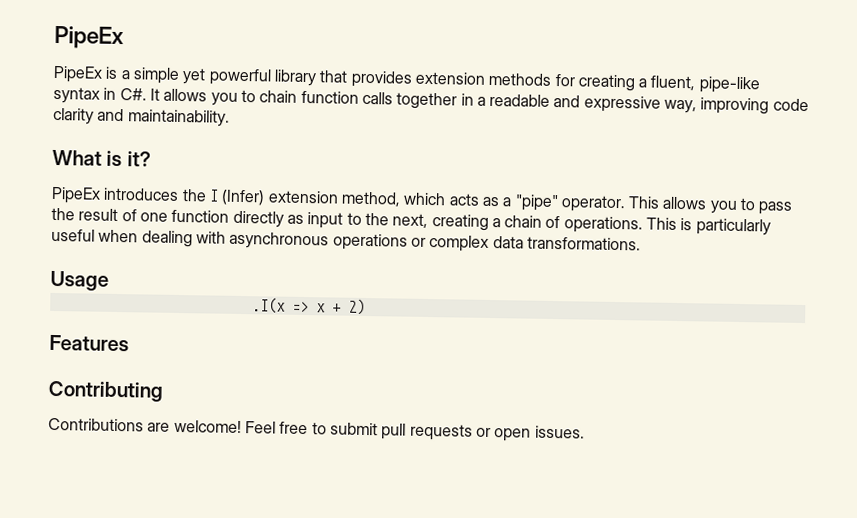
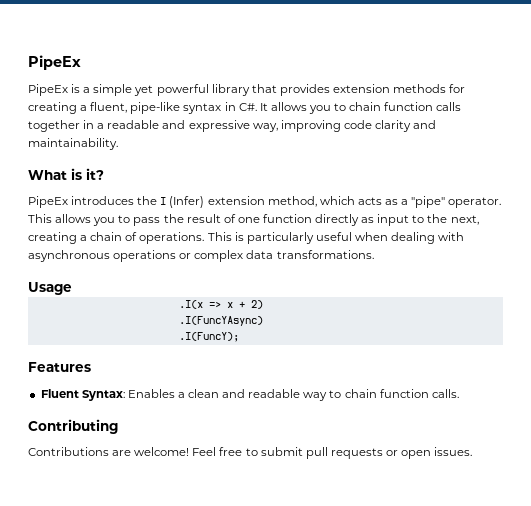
(365, 306) none -> [178,316,263,326] [178,332,239,342] // .I(FuncYAsync) // .I(FuncY);
(129, 343) none -> [40,389,459,401] // Fluent Syntax: Enables a clean and readable way to chain function calls.

